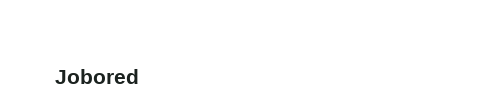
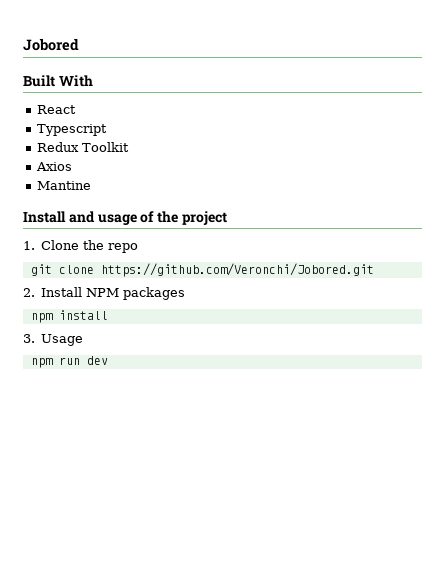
(139, 76) none -> [23,75,93,87] [36,105,76,114] [36,124,107,136] [36,142,129,152] [35,162,72,171] [36,181,91,190] [23,211,227,225] [23,240,139,253] [30,263,374,277] [23,287,186,300] [30,310,108,323] [23,334,84,346] [30,356,108,368] // Built With // React // Typescript // Redux Toolkit // Axios // Mantine // Install and usage of the project // 1. Clone the repo // git clone https://github.com/Veronchi/Jobored.git // 2. Install NPM packages // npm install // 3. Usage // npm run dev

